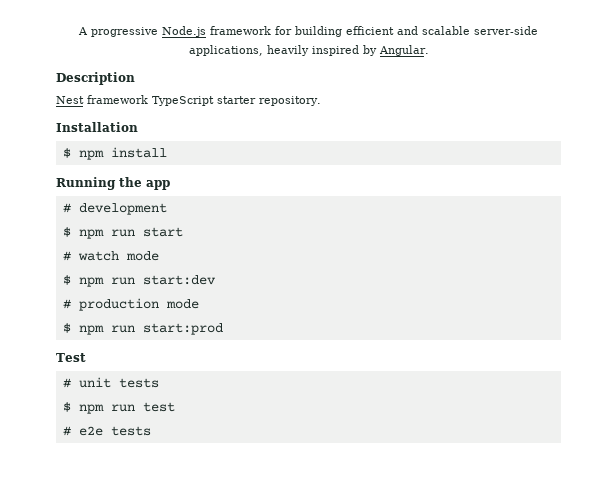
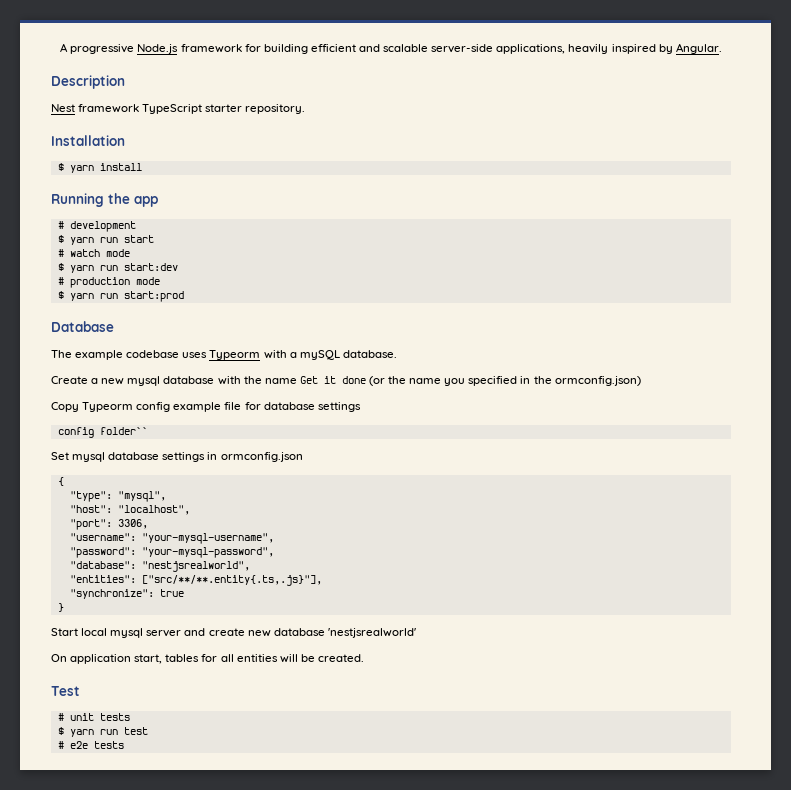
[78,150,104,160] npm -> [69,165,94,173] yarn
[78,229,104,239] npm -> [69,237,94,245] yarn
[78,277,104,287] npm -> [69,265,94,273] yarn
[78,325,104,335] npm -> [69,293,94,301] yarn
(223, 329) none -> [51,321,114,332] [51,350,397,360] [51,376,641,386] [51,402,361,412] [57,427,148,438] [51,452,303,462] [57,477,64,486] [69,491,166,502] [69,505,190,515] [69,519,148,530] [69,533,274,544] [69,547,274,558] [69,561,250,572] [69,575,322,586] [69,589,184,599] [57,603,64,612] [51,628,416,638] [51,654,364,664] // Database // The example codebase uses Typeorm with a mySQL database. // Create a new mysql database with the name Get it done (or the name you specified in the ormconfig.json) // Copy Typeorm config example file for database settings // config folder`` // Set mysql database settings in ormconfig.json // { // "type": "mysql", // "host": "localhost", // "port": 3306, // "username": "your-mysql-username", // "password": "your-mysql-password", // "database": "nestjsrealworld", // "entities": ["src/**/**.entity{.ts,.js}"], // "synchronize": true // } // Start local mysql server and create new database 'nestjsrealworld' // On application start, tables for all entities will be created.
[78,404,104,414] npm -> [69,729,94,737] yarn

